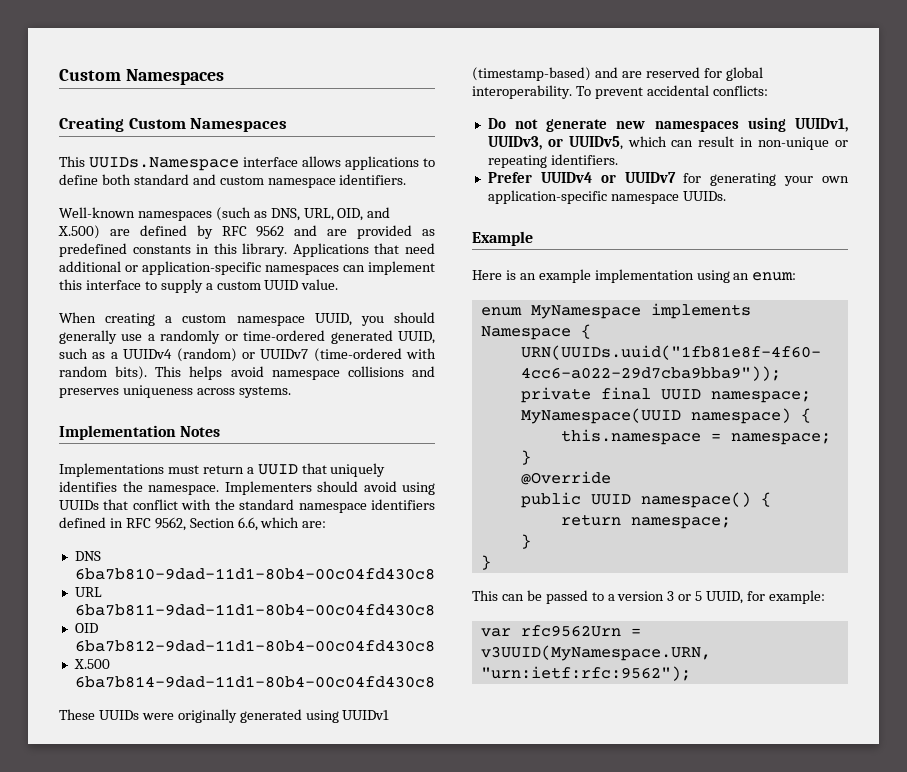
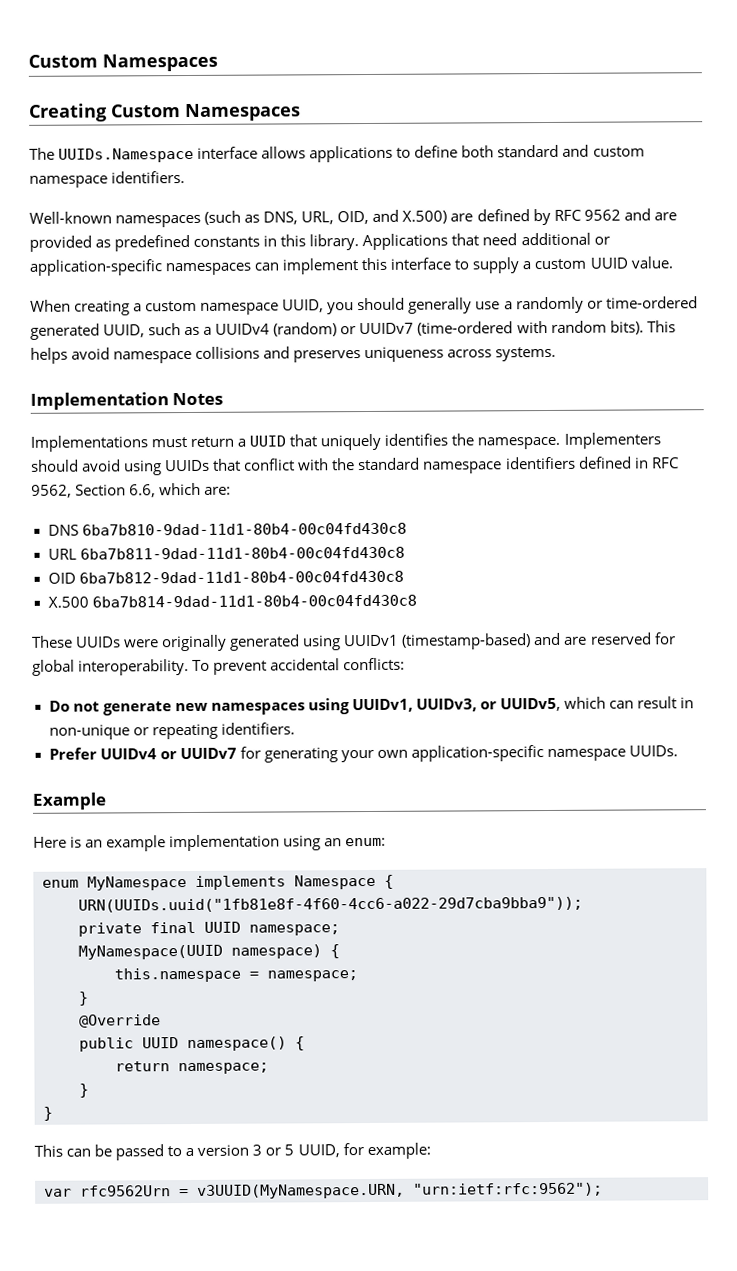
[59,156,85,167] This -> [29,147,55,160] The

